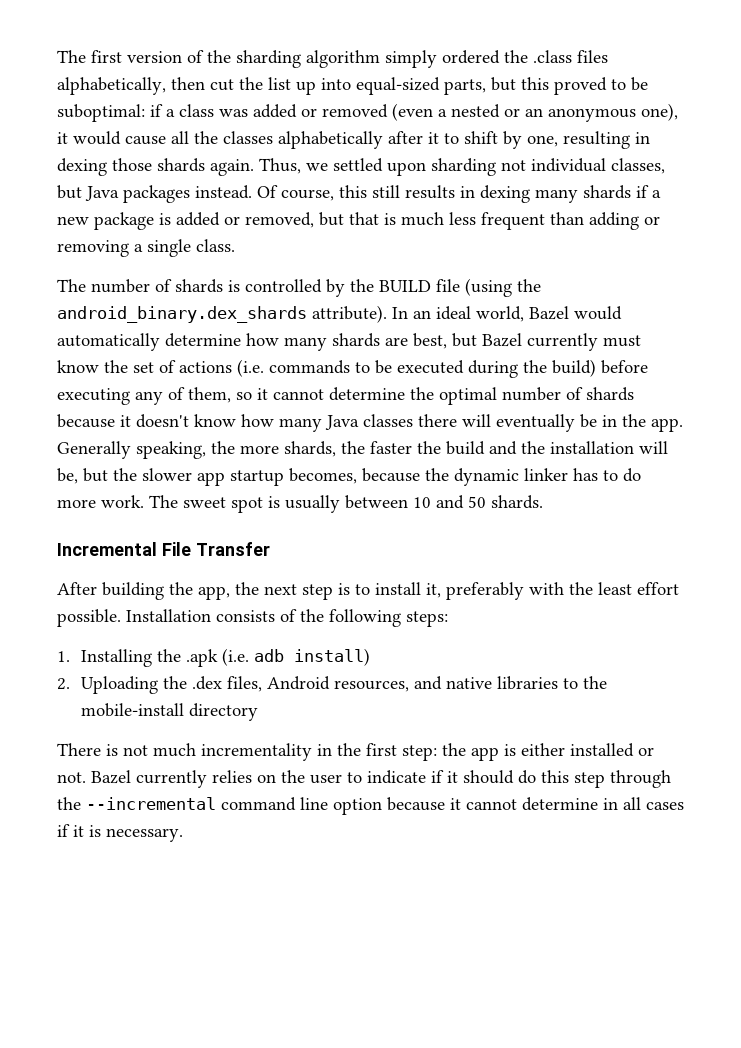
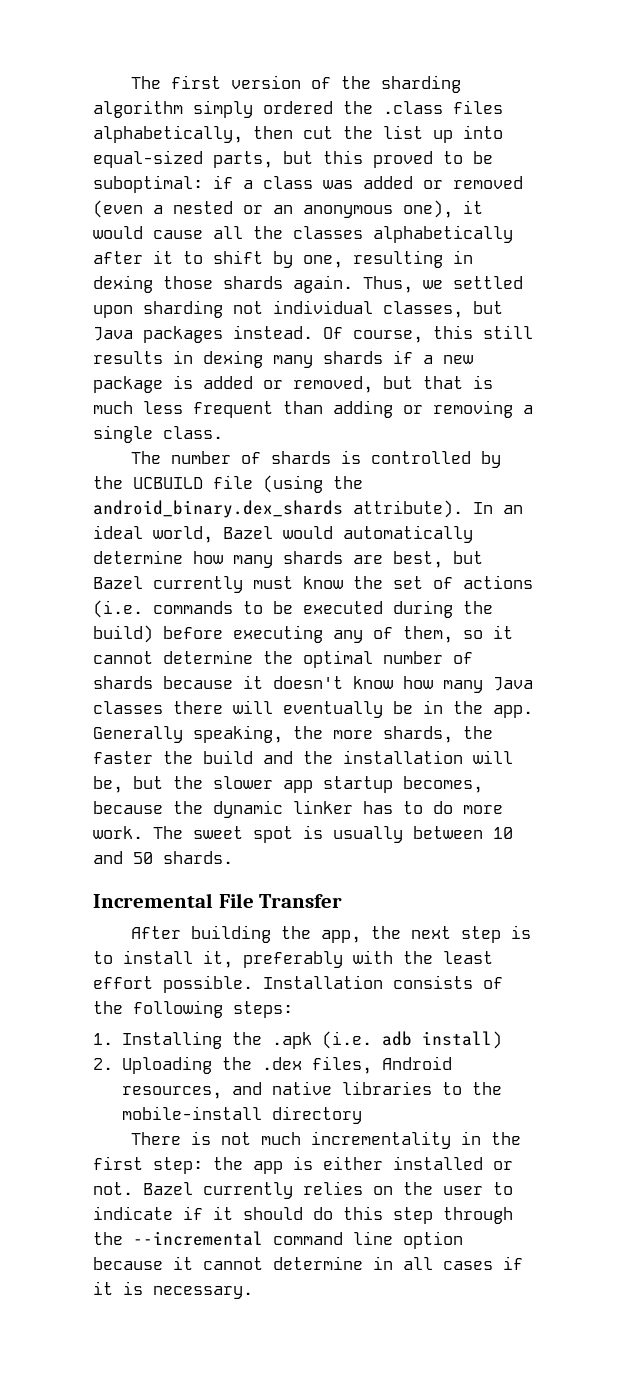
[379,280,431,292] BUILD -> [133,477,203,489] UCBUILD

